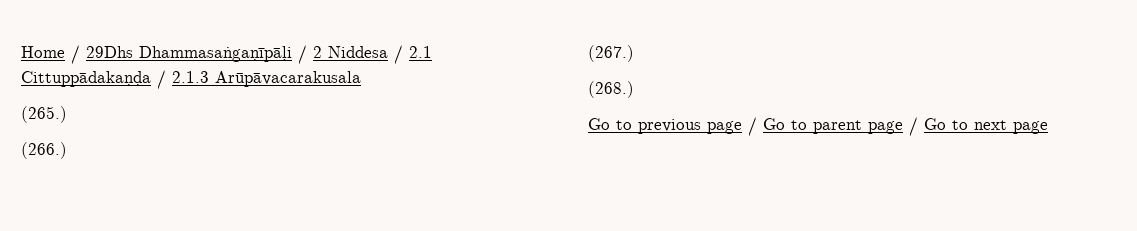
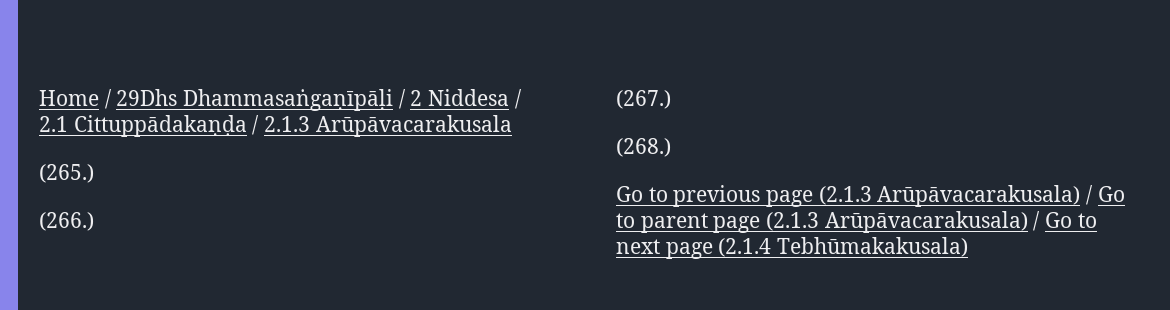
(742, 127) none -> [818,185,1081,207] (2.1.3 Arūpāvacarakusala)
(903, 127) none -> [766,211,1028,233] (2.1.3 Arūpāvacarakusala)
(1048, 127) none -> [718,237,969,257] (2.1.4 Tebhūmakakusala)

